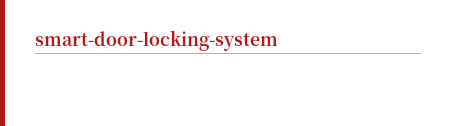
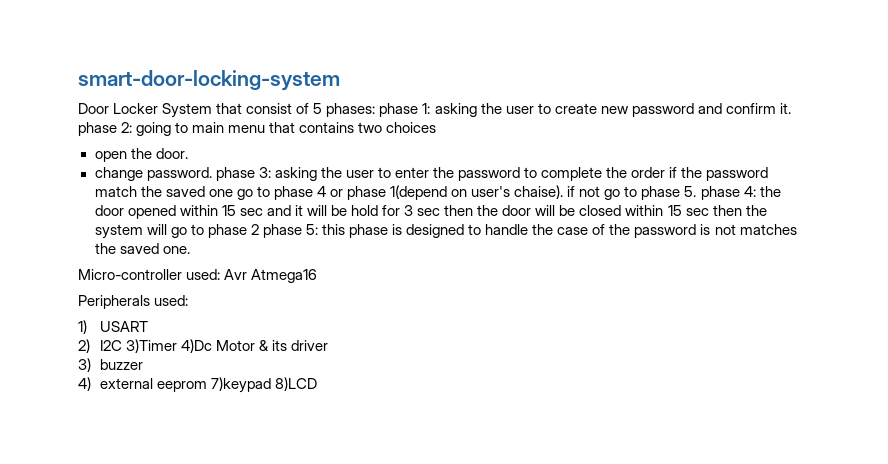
(278, 40) none -> [78,103,791,118] [78,122,437,136] [94,148,188,162] [94,167,769,181] [94,185,781,200] [94,205,767,219] [94,224,797,239] [94,243,190,254] [78,269,318,283] [78,295,189,309] [78,320,149,334] [78,339,329,353] [78,358,144,372] [78,377,318,393] // Door Locker System that consist of 5 phases: phase 1: asking the user to create new password and confirm it. phase 2: going to main menu that contains two choices // open the door. // change password. phase 3: asking the user to enter the password to complete the order if the password match the saved one go to phase 4 or phase 1(depend on user's chaise). if not go to phase 5. phase 4: the door opened within 15 sec and it will be hold for 3 sec then the door will be closed within 15 sec then the system will go to phase 2 phase 5: this phase is designed to handle the case of the password is not matches the saved one. // Micro-controller used: Avr Atmega16 // Peripherals used: // 1) USART // 2) I2C 3)Timer 4)Dc Motor & its driver // 3) buzzer // 4) external eeprom 7)keypad 8)LCD

